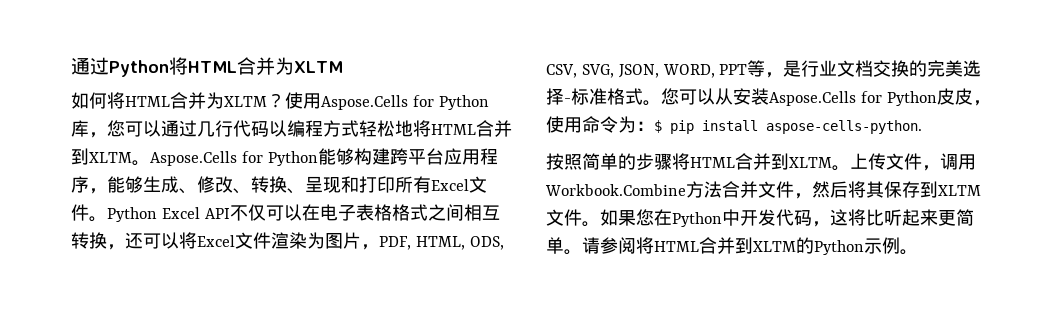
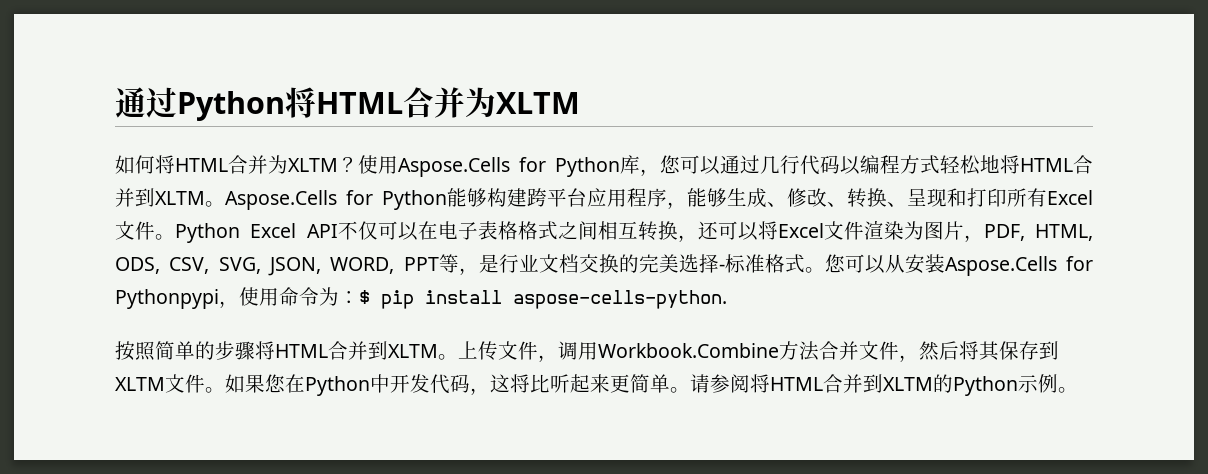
[886,88,973,106] Python皮皮 -> [115,289,219,309] Pythonpypi

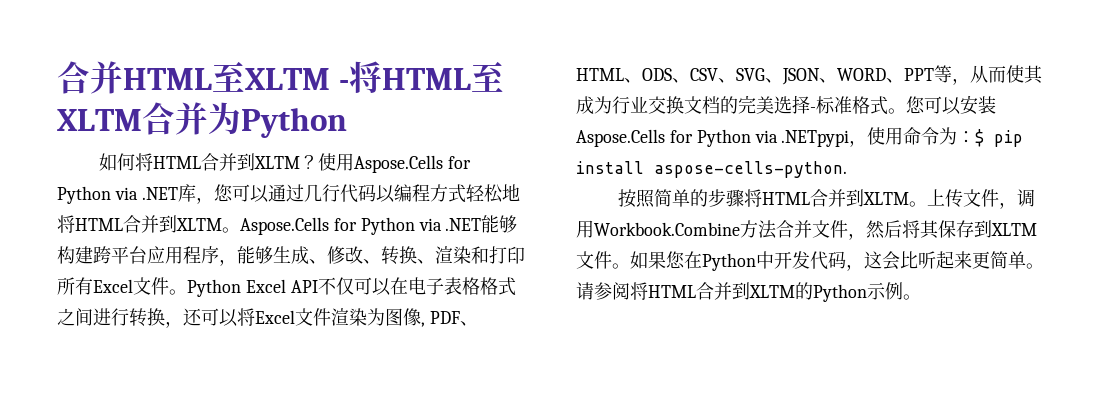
[115,87,580,121] 通过Python将HTML合并为XLTM -> [57,61,504,94] [57,102,347,138] 合并HTML至XLTM -将HTML至XLTM合并为Python
[268,155,288,174] 为 -> [236,153,255,171] 到
(620, 167) none -> [114,187,178,200] via .NET
(447, 200) none -> [418,218,482,231] via .NET
[907,188,947,207] 呈现 -> [435,246,471,264] 渲染
[597,221,638,240] 相互 -> [93,308,129,326] 进行
[943,221,1093,242] [115,254,619,276] 片，PDF, HTML, ODS, CSV, SVG, JSON, WORD, PPT等，是行业文档交换 -> [403,308,478,327] [576,65,1043,85] [576,96,720,114] 像, PDF、HTML、ODS、CSV、SVG、JSON、WORD、PPT等，从而使其成为行业交换文档
[884,254,905,273] 从 -> (961, 106) none
[115,289,219,309] Pythonpypi -> [696,129,850,147] Python via .NETpypi
[510,374,530,393] 将 -> [882,251,900,270] 会

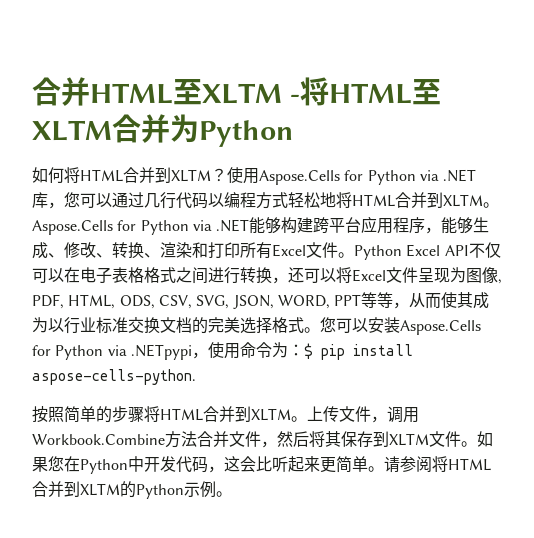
[331,308,367,326] 渲染 -> [418,267,450,283] 呈现
[429,311,478,326] [576,68,934,85] PDF、HTML、ODS、CSV、SVG、JSON、WORD、PPT -> [32,292,378,309] PDF, HTML, ODS, CSV, SVG, JSON, WORD, PPT等
[612,96,648,114] 行业 -> [48,317,128,334] 以行业标准
[810,96,852,114] -标准 -> (272, 325) none

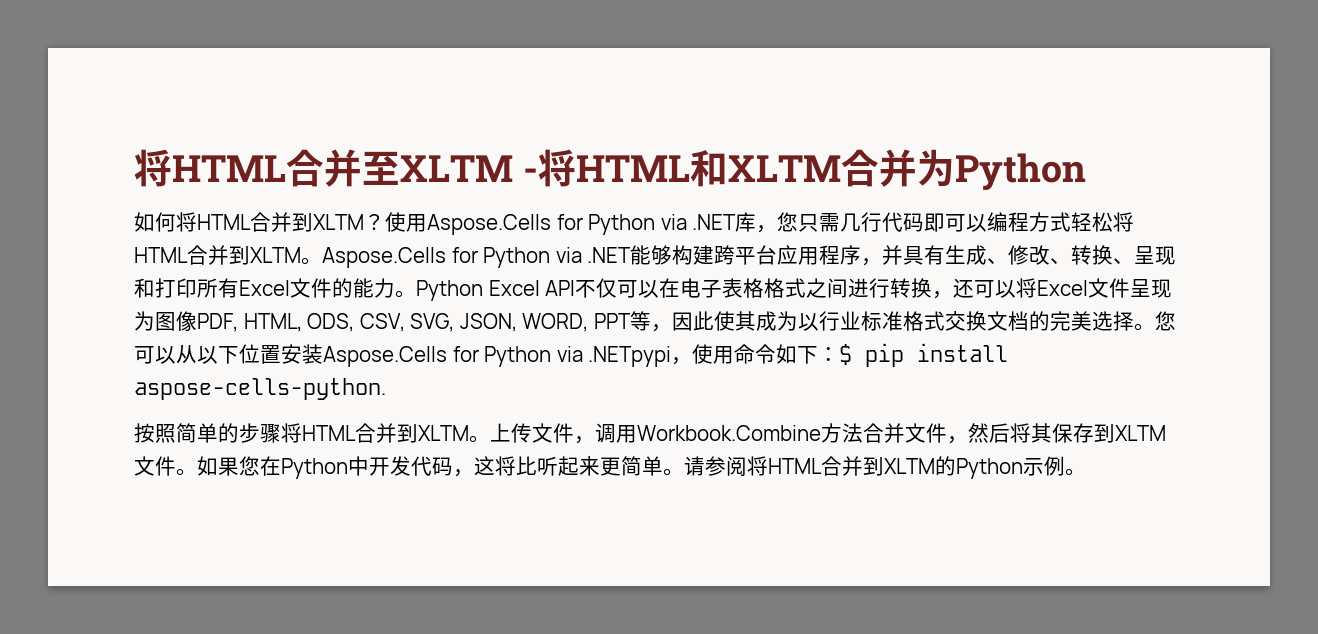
[32,77,173,106] 合并HTML -> [134,149,362,187] 将HTML合并
[411,79,441,105] 至 -> [690,150,729,187] 和
[80,192,144,208] 可以通过 -> [798,213,841,232] 只需
(208, 200) none -> [924,213,967,232] 即可
[320,192,336,208] 地 -> (1114, 222) none
[441,217,474,234] 能够 -> [882,245,946,265] 并具有
[160,242,192,258] 渲染 -> [1134,246,1177,265] 呈现
(338, 250) none -> [332,278,395,298] 的能力
[498,279,502,284] , -> (197, 321) none
[377,292,442,309] 等，从而 -> [650,311,714,332] ，因此
(128, 325) none -> [902,311,945,331] 格式
[272,317,304,333] 格式 -> (1134, 321) none
(368, 325) none -> [176,344,281,364] 从以下位置
[271,342,288,358] 为 -> [776,344,819,364] 如下
[240,456,256,472] 会 -> [495,456,516,476] 将

